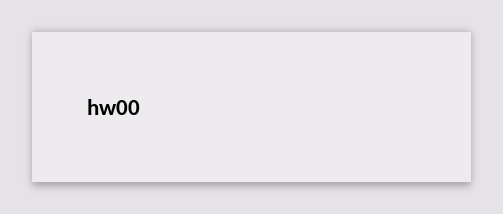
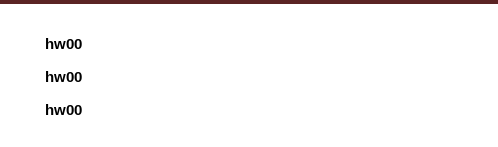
[87,99,140,115] hw00 -> [45,38,82,49] [45,71,82,82] [45,104,82,115] hw00 // hw00 // hw00

